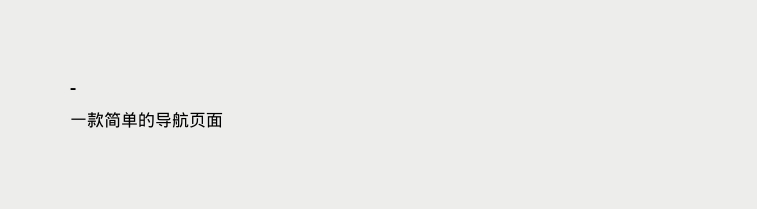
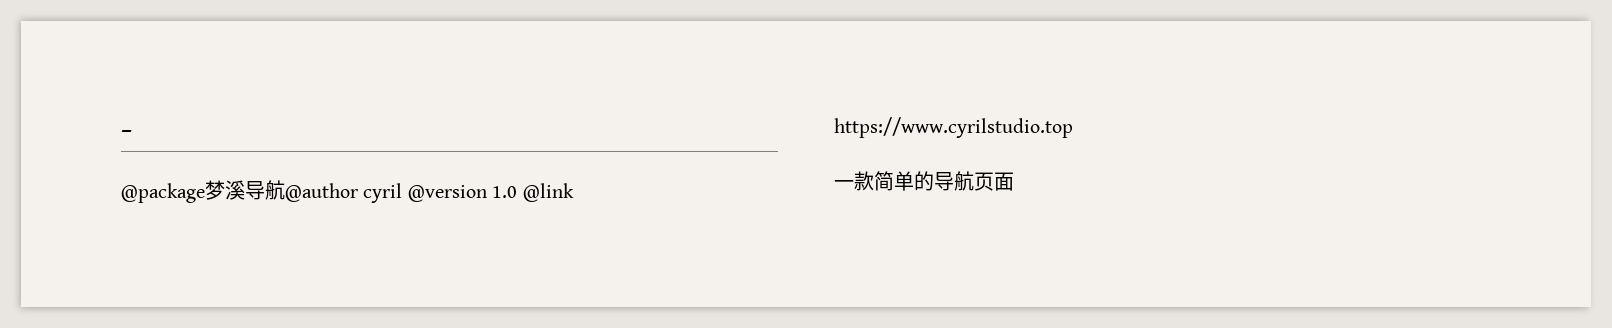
(76, 91) none -> [121,180,574,203] [834,117,1073,138] // @package梦溪导航@author cyril @version 1.0 @link https://www.cyrilstudio.top

